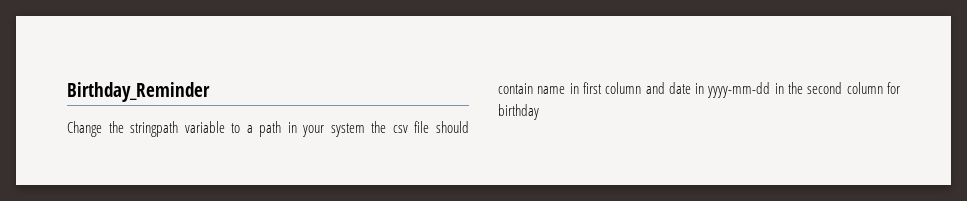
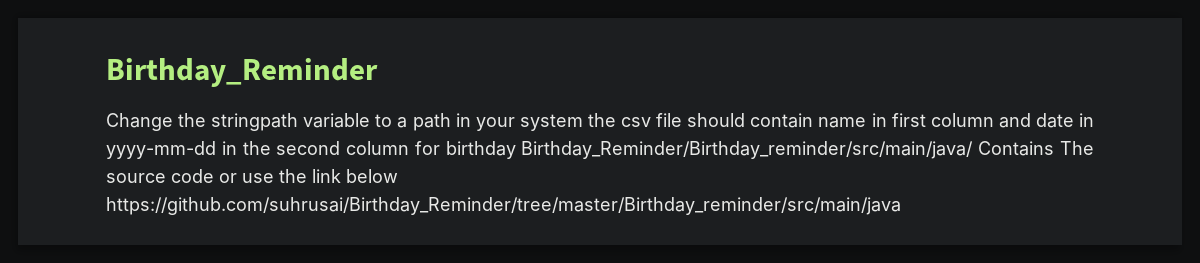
(539, 112) none -> [521,141,1094,159] [106,169,398,183] [106,197,901,215] Birthday_Reminder/Birthday_reminder/src/main/java/ Contains The source code or use the link below https://github.com/suhrusai/Birthday_Reminder/tree/master/Birthday_reminder/src/main/java

